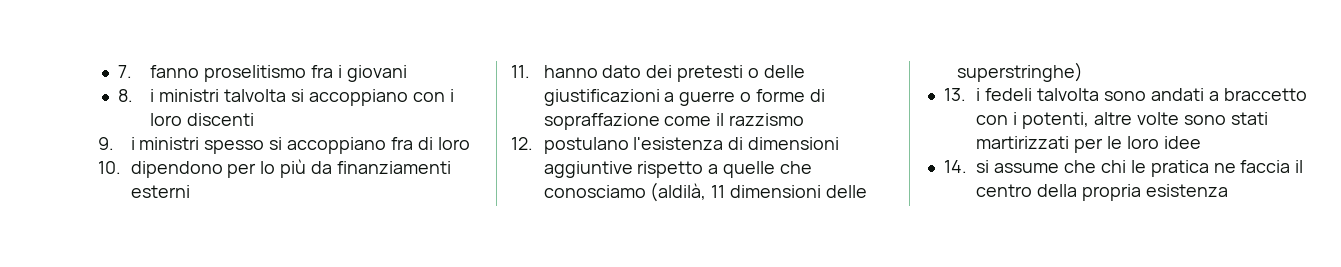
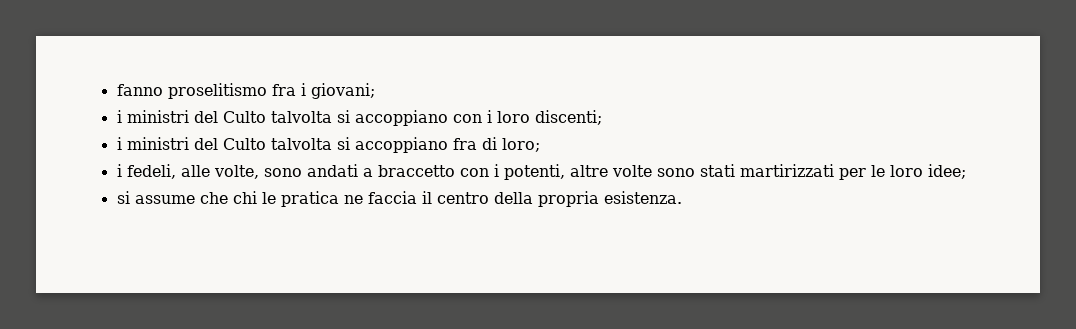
[117,65,132,78] 7. -> (116, 90) none
[346,65,407,82] [117,89,220,102] giovani // 8. i ministri -> [310,83,375,99] [116,110,266,123] giovani; // i ministri del Culto
[187,113,255,126] [98,137,470,154] [98,159,451,178] [130,185,190,198] [511,65,805,82] [543,89,825,106] [543,113,805,130] [511,137,840,154] [543,161,813,178] [543,182,868,202] [956,62,1083,82] [943,88,1100,101] discenti // 9. i ministri spesso si accoppiano fra di loro // 10. dipendono per lo più da finanziamenti esterni // 11. hanno dato dei pretesti o delle giustificazioni a guerre o forme di sopraffazione come il razzismo // 12. postulano l'esistenza di dimensioni aggiuntive rispetto a quelle che conosciamo (aldilà, 11 dimensioni delle superstringhe) // 13. i fedeli talvolta -> [534,110,602,125] [116,137,540,153] [116,164,259,179] discenti; // i ministri del Culto talvolta si accoppiano fra di loro; // i fedeli, alle volte,
[1163,136,1201,149] [943,160,967,173] idee // 14. -> [927,164,966,179] idee; //
[1145,184,1228,197] esistenza -> [603,191,682,204] esistenza.

